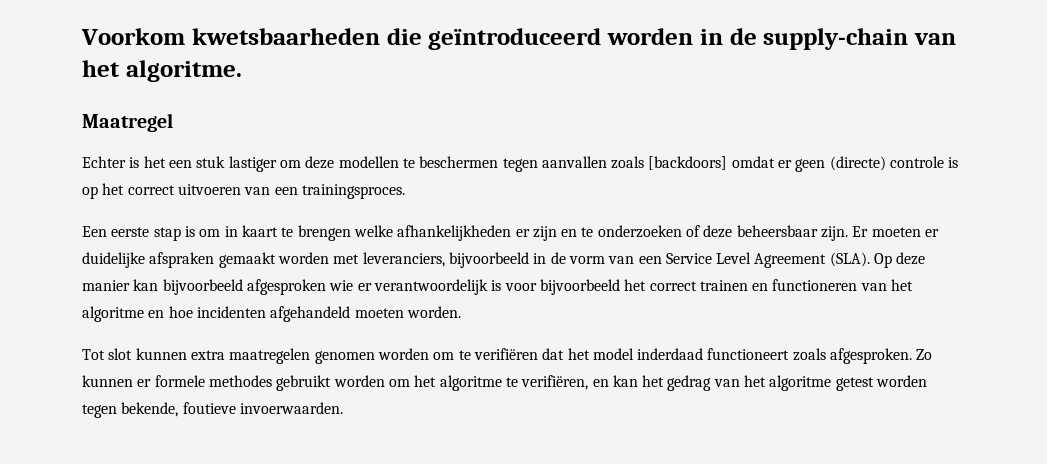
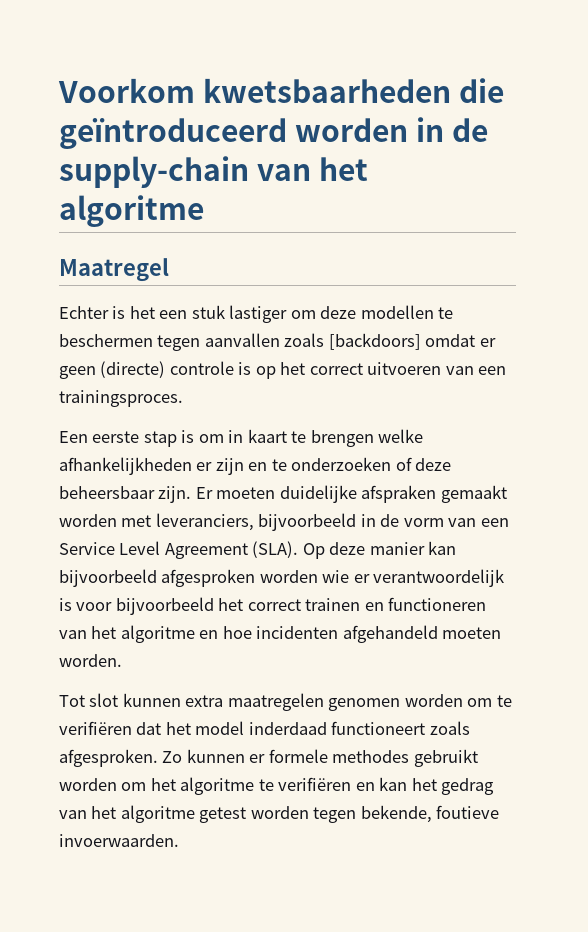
[125,60,242,82] algoritme. -> [59,195,204,227] algoritme
[925,229,940,237] er -> (276, 493) none
(326, 287) none -> [259,570,318,583] worden
[521,375,589,390] verifiëren, -> [278,777,352,791] verifiëren

